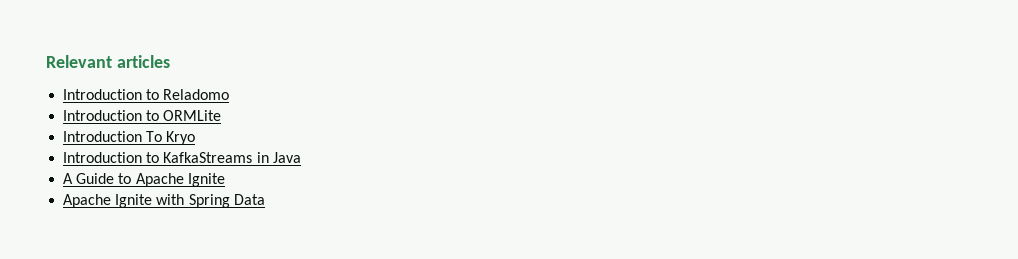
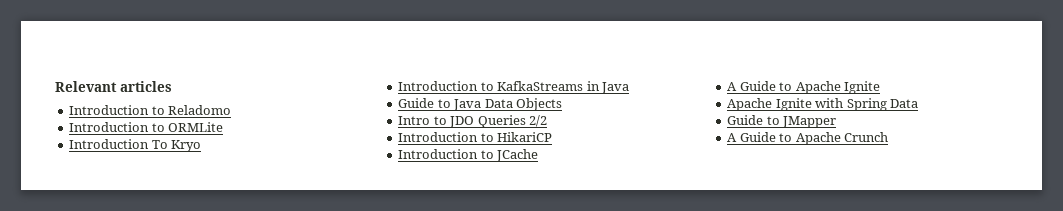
(301, 157) none -> [398,98,563,111] [398,115,548,128] [398,132,553,142] [398,149,539,162] // Guide to Java Data Objects // Intro to JDO Queries 2/2 // Introduction to HikariCP // Introduction to JCache
(265, 199) none -> [727,115,837,128] [727,132,889,145] // Guide to JMapper // A Guide to Apache Crunch

